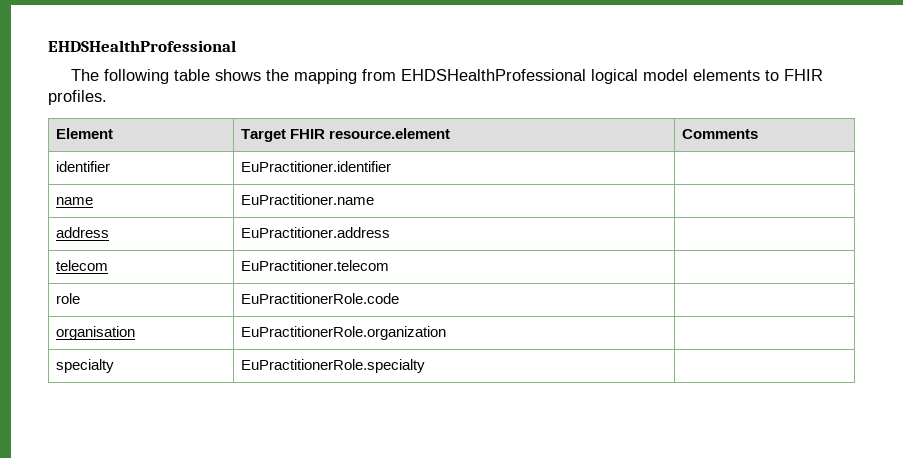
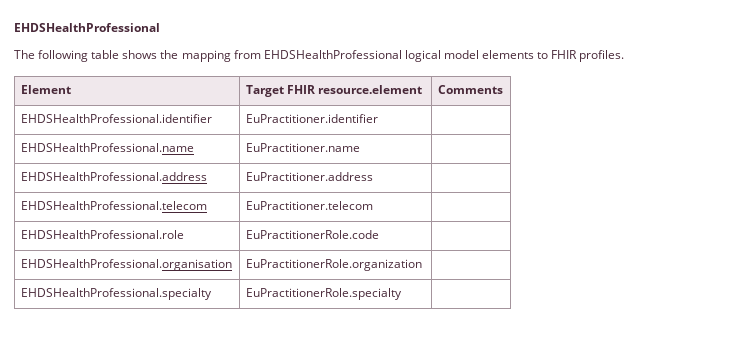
[55,161,110,172] identifier -> [20,114,212,123] EHDSHealthProfessional.identifier
[55,197,93,205] name -> [20,143,194,152] EHDSHealthProfessional.name
[55,227,109,238] address -> [20,172,207,181] EHDSHealthProfessional.address
[55,260,108,271] telecom -> [20,201,207,210] EHDSHealthProfessional.telecom
[55,293,80,304] role -> [20,230,184,239] EHDSHealthProfessional.role
[55,326,135,340] organisation -> [20,259,232,271] EHDSHealthProfessional.organisation
[55,359,114,373] specialty -> [20,288,212,300] EHDSHealthProfessional.specialty

